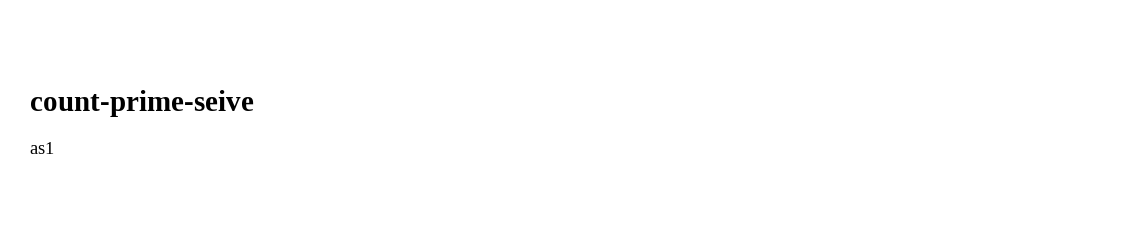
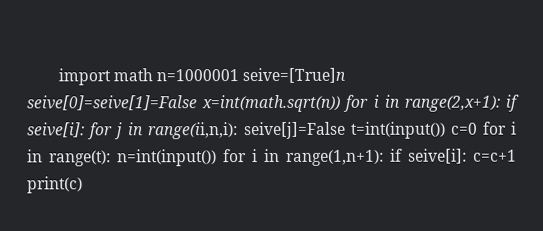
[30,90,254,117] [30,142,54,154] count-prime-seive // as1 -> [57,67,347,86] [26,94,519,113] [27,121,517,140] [27,148,517,167] [27,176,83,194] import math n=1000001 seive=[True]n seive[0]=seive[1]=False x=int(math.sqrt(n)) for i in range(2,x+1): if seive[i]: for j in range(ii,n,i): seive[j]=False t=int(input()) c=0 for i in range(t): n=int(input()) for i in range(1,n+1): if seive[i]: c=c+1 print(c)

